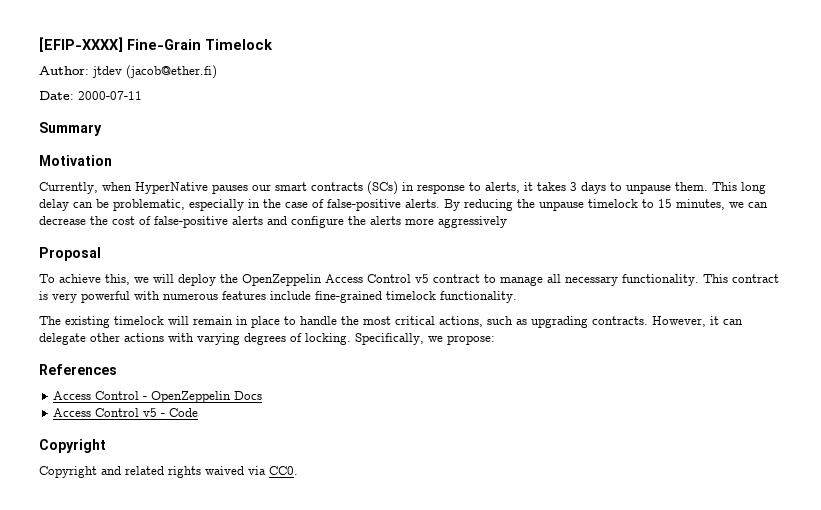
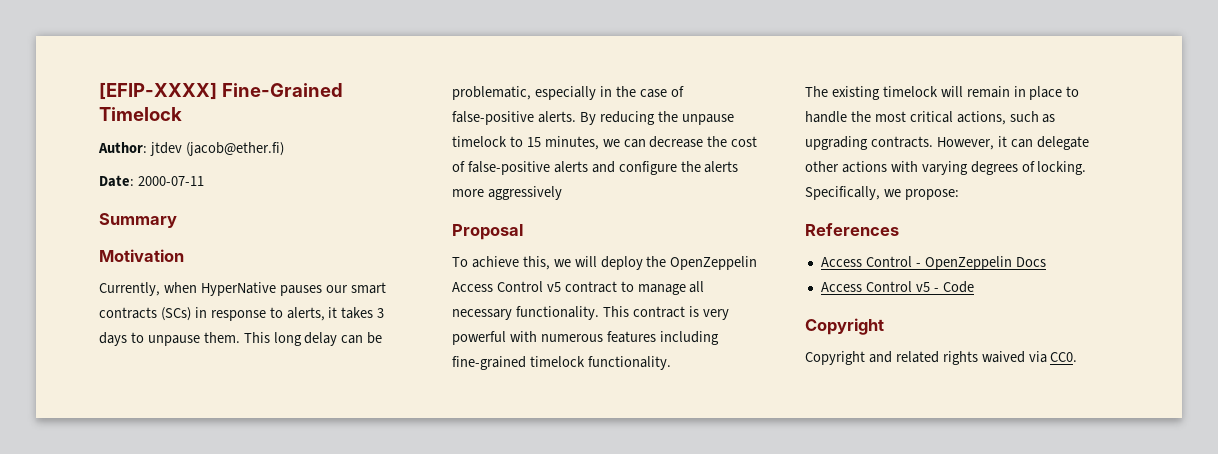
[127,39,201,50] Fine-Grain -> [221,83,343,97] Fine-Grained
[270,291,311,300] include -> [659,331,719,345] including

